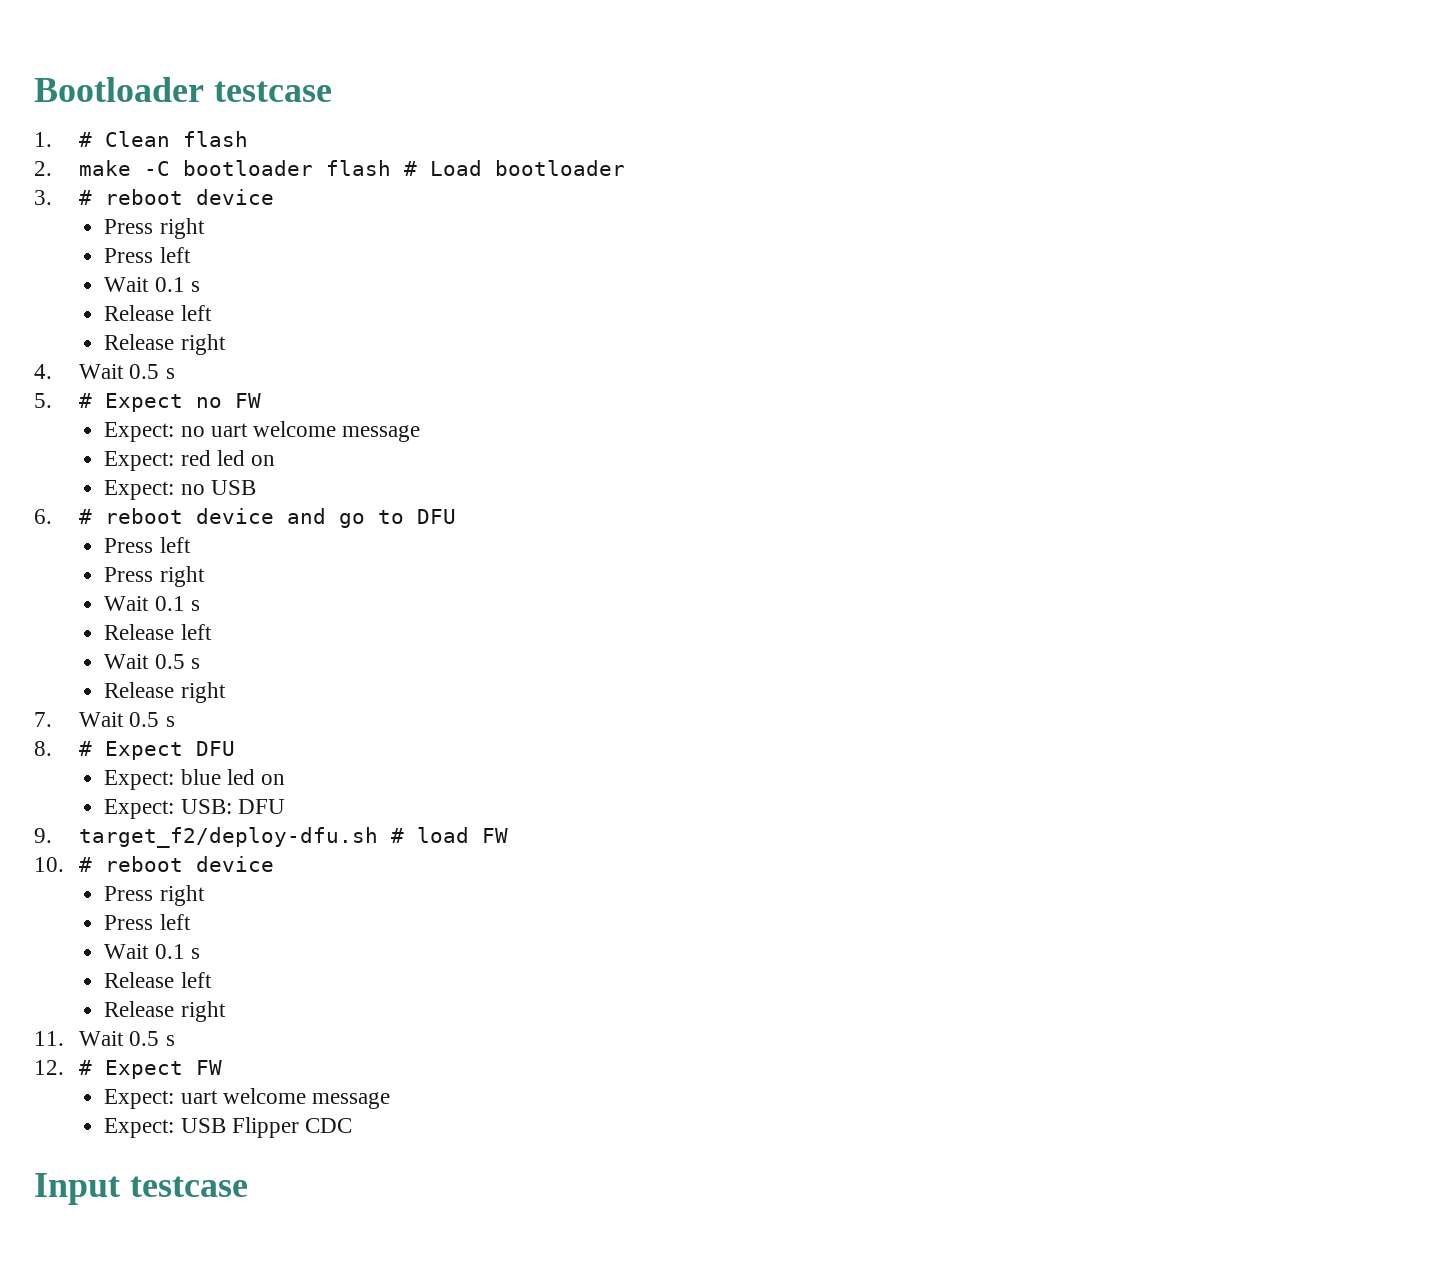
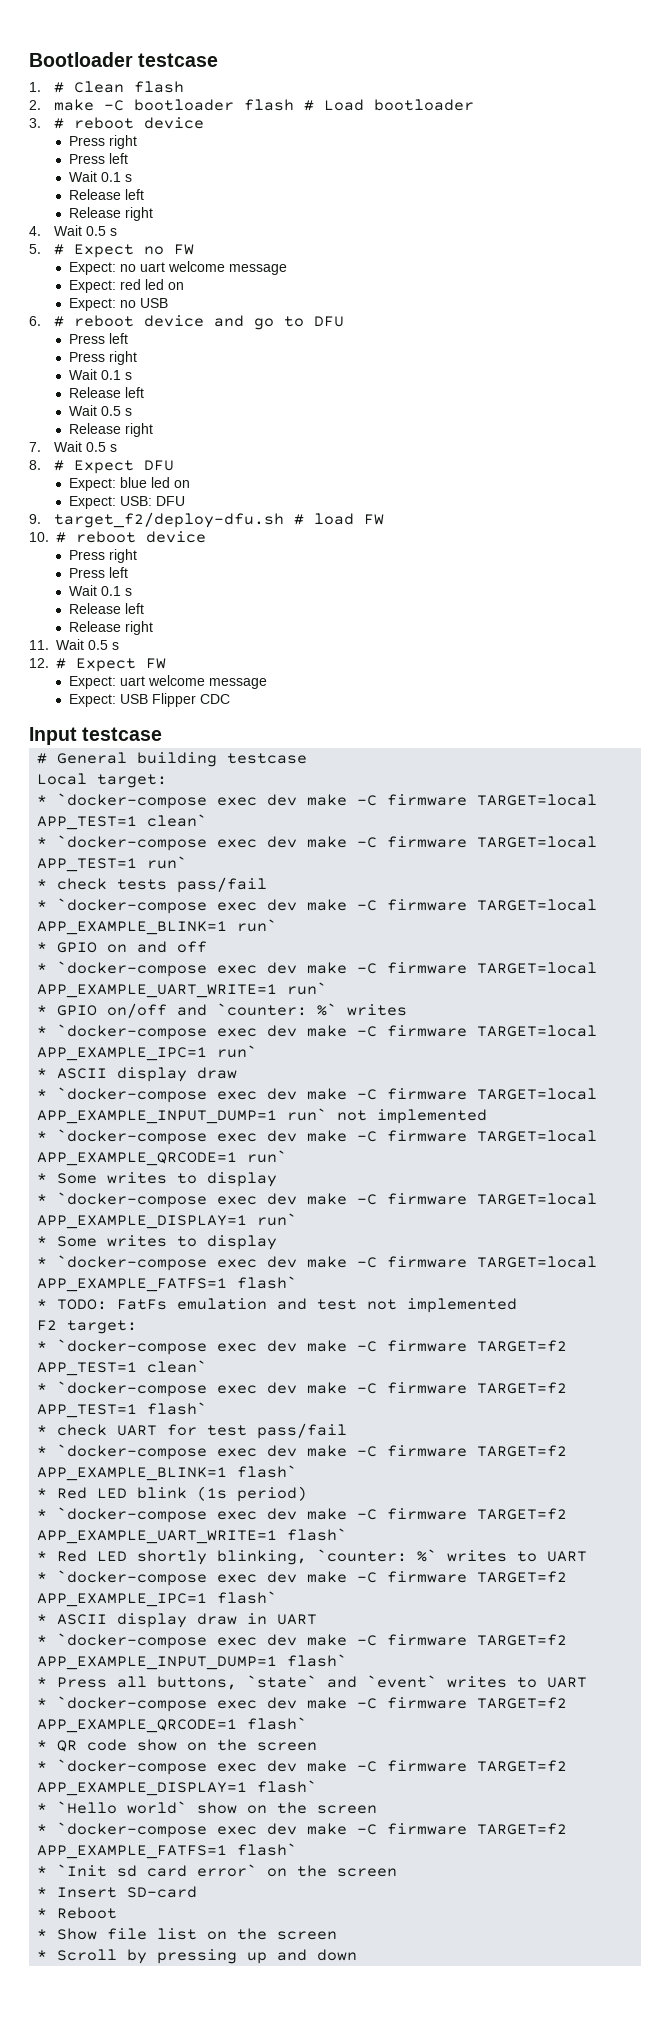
(248, 1186) none -> [37,752,308,767] [37,773,168,788] [37,793,598,809] [37,814,208,830] [37,835,598,851] [37,856,188,872] [37,877,268,893] [37,898,598,914] [37,919,278,935] [37,941,208,953] [37,961,598,977] [37,982,328,998] [37,1003,408,1018] [37,1024,598,1040] [37,1045,258,1061] [37,1067,238,1082] [37,1087,598,1103] [37,1108,488,1124] [37,1129,598,1145] [37,1150,288,1166] [37,1172,278,1187] [37,1192,598,1208] [37,1213,298,1229] [37,1235,278,1250] [37,1255,598,1271] [37,1276,298,1292] [37,1298,518,1313] [37,1320,138,1334] [37,1339,568,1355] [37,1360,208,1376] [37,1381,568,1397] [37,1402,208,1418] [37,1423,348,1439] [37,1444,568,1460] [37,1465,298,1481] [37,1486,308,1502] [37,1507,568,1523] [37,1528,348,1544] [37,1549,588,1565] [37,1570,568,1586] [37,1591,278,1607] [37,1613,318,1628] [37,1633,568,1649] [37,1654,348,1670] [37,1675,588,1690] [37,1696,568,1712] [37,1717,308,1733] [37,1739,318,1752] [37,1759,568,1775] [37,1780,318,1796] [37,1801,378,1814] [37,1822,568,1838] [37,1843,298,1859] [37,1864,398,1877] [37,1886,198,1898] [37,1907,118,1919] [37,1928,338,1940] [37,1949,358,1964] // # General building testcase // Local target: // * `docker-compose exec dev make -C firmware TARGET=local APP_TEST=1 clean` // * `docker-compose exec dev make -C firmware TARGET=local APP_TEST=1 run` // * check tests pass/fail // * `docker-compose exec dev make -C firmware TARGET=local APP_EXAMPLE_BLINK=1 run` // * GPIO on and off // * `docker-compose exec dev make -C firmware TARGET=local APP_EXAMPLE_UART_WRITE=1 run` // * GPIO on/off and `counter: %` writes // * `docker-compose exec dev make -C firmware TARGET=local APP_EXAMPLE_IPC=1 run` // * ASCII display draw // * `docker-compose exec dev make -C firmware TARGET=local APP_EXAMPLE_INPUT_DUMP=1 run` not implemented // * `docker-compose exec dev make -C firmware TARGET=local APP_EXAMPLE_QRCODE=1 run` // * Some writes to display // * `docker-compose exec dev make -C firmware TARGET=local APP_EXAMPLE_DISPLAY=1 run` // * Some writes to display // * `docker-compose exec dev make -C firmware TARGET=local APP_EXAMPLE_FATFS=1 flash` // * TODO: FatFs emulation and test not implemented // F2 target: // * `docker-compose exec dev make -C firmware TARGET=f2 APP_TEST=1 clean` // * `docker-compose exec dev make -C firmware TARGET=f2 APP_TEST=1 flash` // * check UART for test pass/fail // * `docker-compose exec dev make -C firmware TARGET=f2 APP_EXAMPLE_BLINK=1 flash` // * Red LED blink (1s period) // * `docker-compose exec dev make -C firmware TARGET=f2 APP_EXAMPLE_UART_WRITE=1 flash` // * Red LED shortly blinking, `counter: %` writes to UART // * `docker-compose exec dev make -C firmware TARGET=f2 APP_EXAMPLE_IPC=1 flash` // * ASCII display draw in UART // * `docker-compose exec dev make -C firmware TARGET=f2 APP_EXAMPLE_INPUT_DUMP=1 flash` // * Press all buttons, `state` and `event` writes to UART // * `docker-compose exec dev make -C firmware TARGET=f2 APP_EXAMPLE_QRCODE=1 flash` // * QR code show on the screen // * `docker-compose exec dev make -C firmware TARGET=f2 APP_EXAMPLE_DISPLAY=1 flash` // * `Hello world` show on the screen // * `docker-compose exec dev make -C firmware TARGET=f2 APP_EXAMPLE_FATFS=1 flash` // * `Init sd card error` on the screen // * Insert SD-card // * Reboot // * Show file list on the screen // * Scroll by pressing up and down

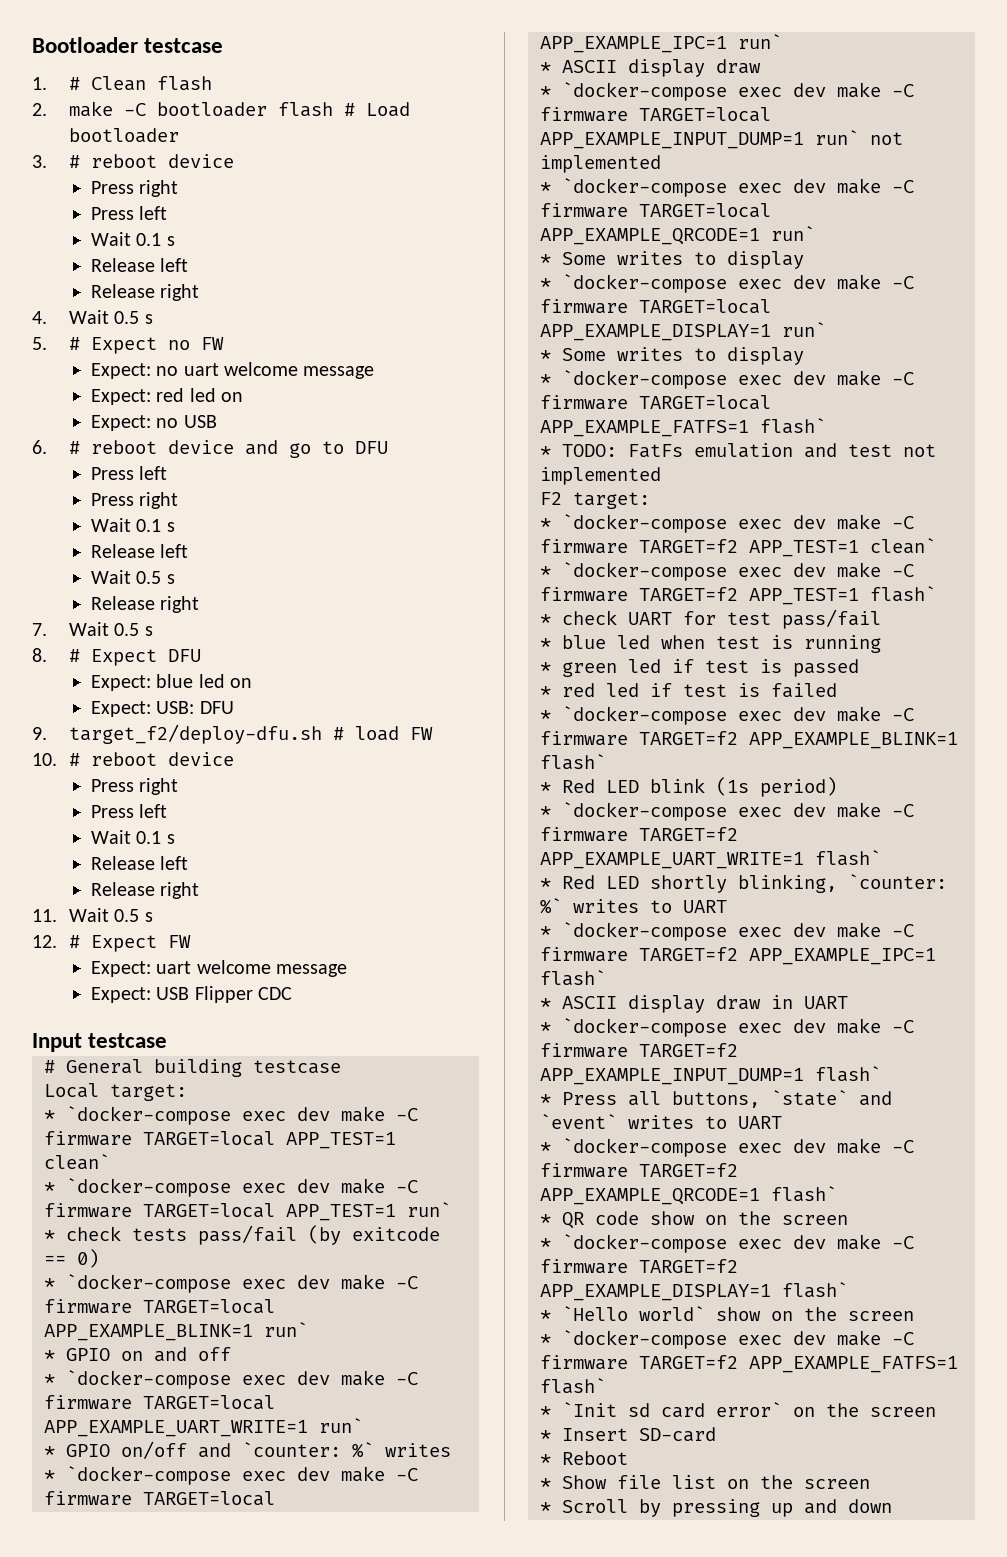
(268, 885) none -> [308,1225,440,1245] [44,1249,99,1268] (by exitcode == 0)
(348, 1431) none -> [540,635,881,653] [540,659,859,677] [540,683,837,698] // * blue led when test is running // * green led if test is passed // * red led if test is failed

